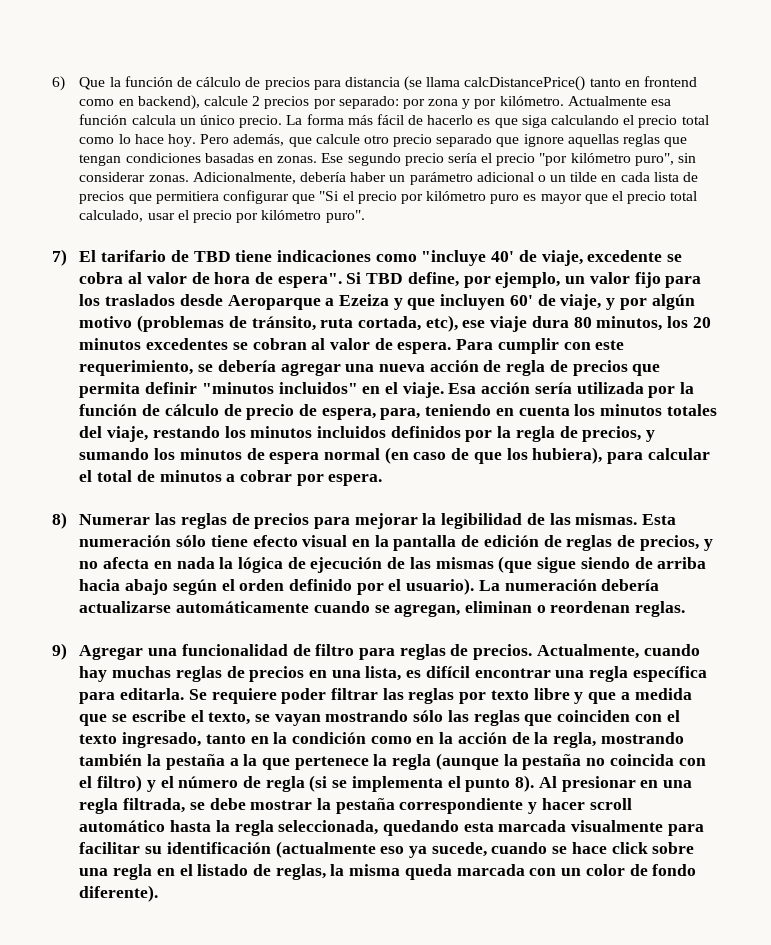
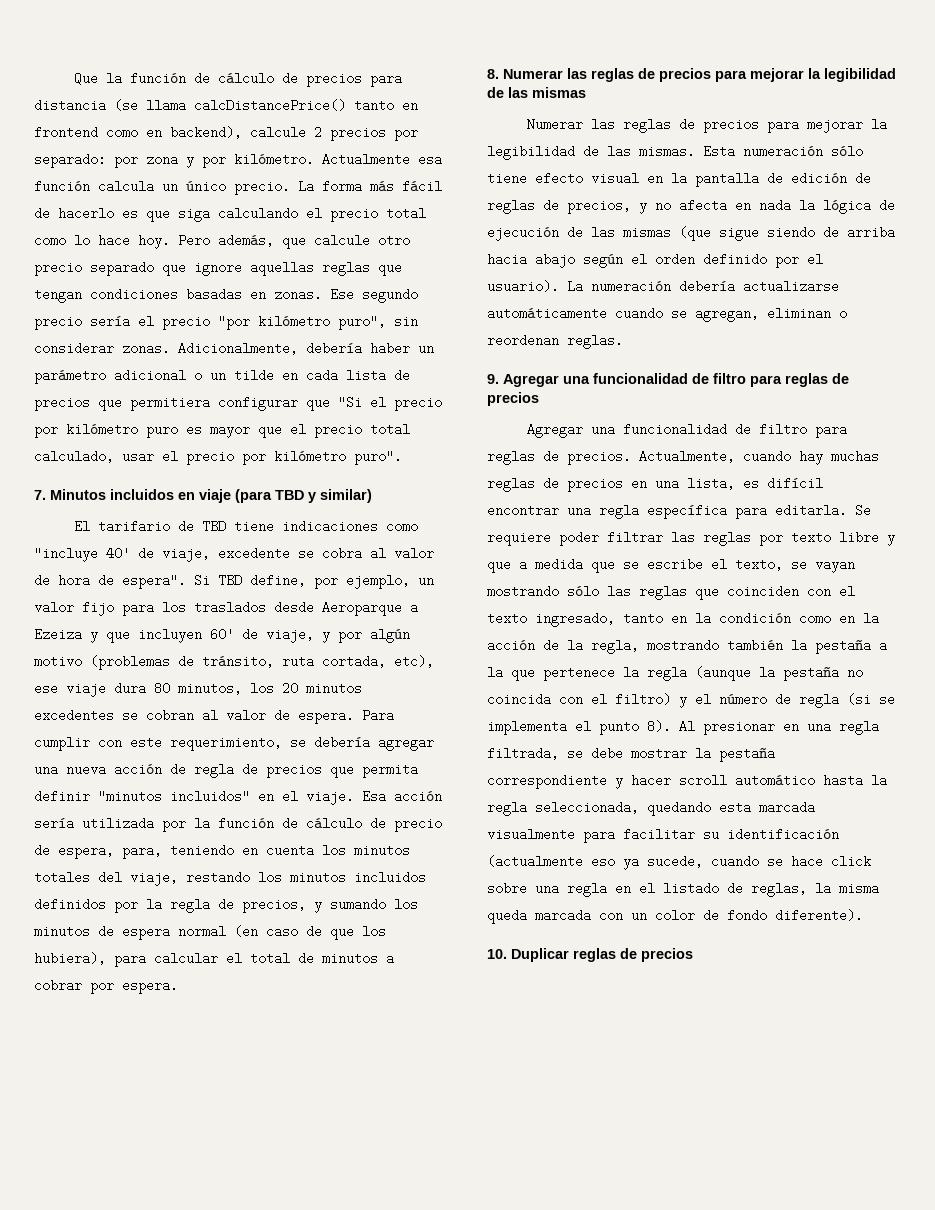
[52,76,65,91] 6) -> (73, 78) none
[52,249,67,266] 7) -> [34,489,372,503] 7. Minutos incluidos en viaje (para TBD y similar) //
[52,512,67,529] 8) -> [487,68,896,82] [487,87,586,98] 8. Numerar las reglas de precios para mejorar la legibilidad de las mismas //
[52,643,67,660] 9) -> [487,373,849,387] [487,392,539,406] 9. Agregar una funcionalidad de filtro para reglas de precios //
(159, 893) none -> [487,948,693,962] // 10. Duplicar reglas de precios

